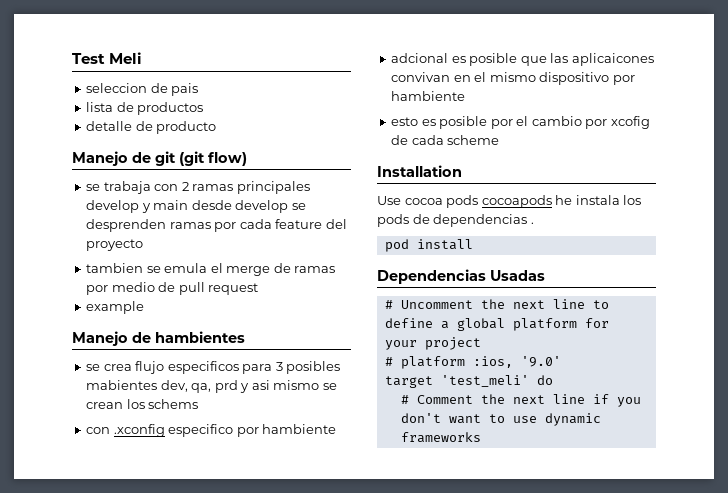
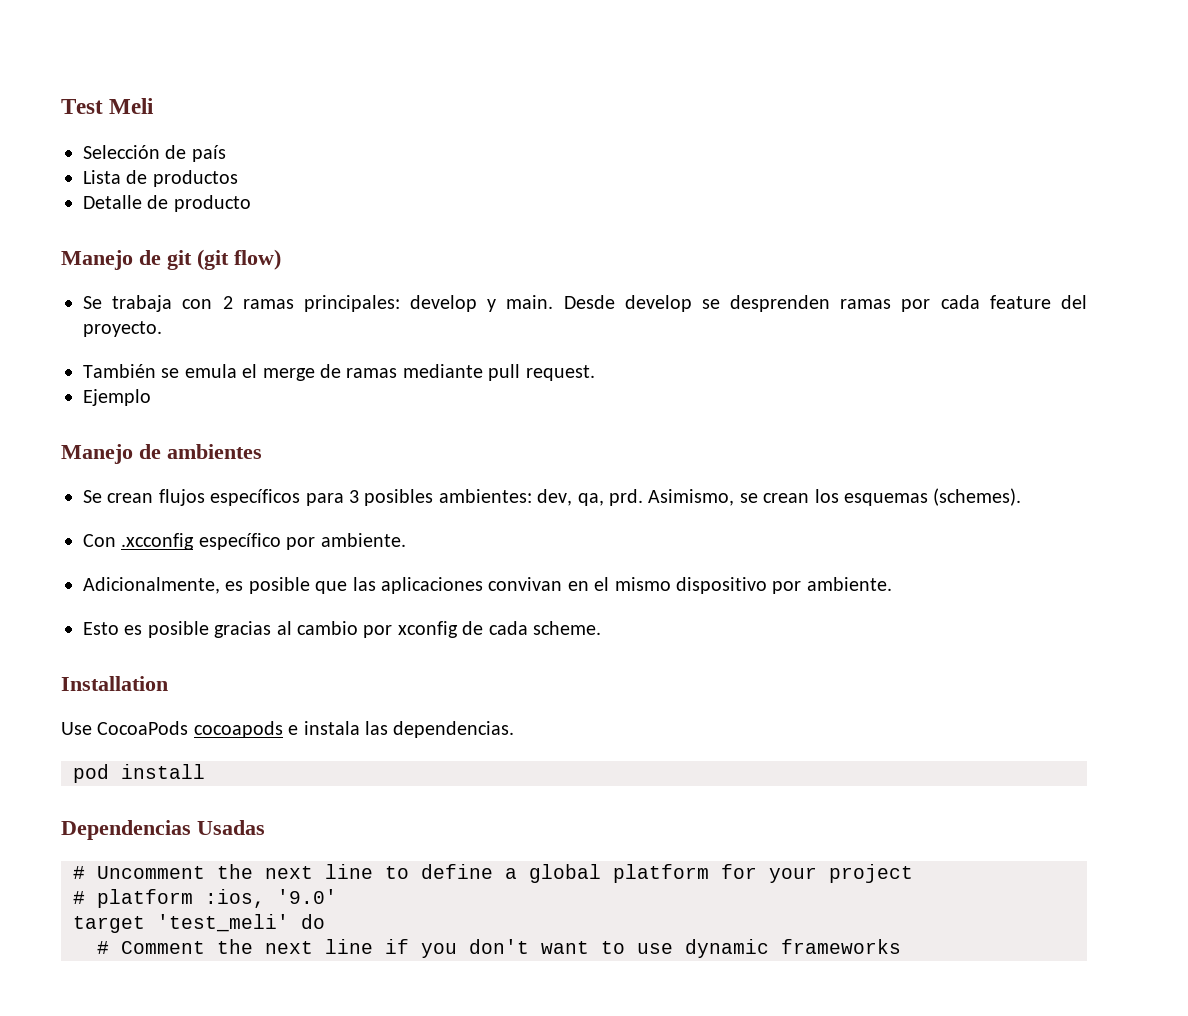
[86,83,199,96] [86,102,114,112] seleccion de pais // lista -> [83,145,226,162] [83,170,121,184] Selección de país // Lista
[86,121,133,131] detalle -> [83,195,142,209] Detalle
[86,184,101,191] se -> [83,296,102,309] Se
[236,181,310,194] principales -> [303,295,400,312] principales:
[153,200,232,210] main desde -> [506,295,615,309] main. Desde
[86,239,144,251] [86,263,144,273] proyecto // tambien -> [83,321,162,337] [83,364,156,378] proyecto. // También
[86,282,259,295] [86,301,145,314] [72,331,245,346] [86,361,239,374] por medio de pull request // example // Manejo de hambientes // se crea flujo especificos -> [402,364,595,381] [83,389,151,406] [61,444,262,464] [83,489,301,506] mediante pull request. // Ejemplo // Manejo de ambientes // Se crean flujos específicos
[86,380,158,390] mabientes -> [438,489,532,503] ambientes:
[214,380,337,393] [86,399,199,409] [86,424,337,437] [391,53,449,63] prd y asi mismo se crean los schems // con .xconfig especifico por hambiente // adcional -> [608,488,1022,506] [83,533,406,550] [83,577,220,594] prd. Asimismo, se crean los esquemas (schemes). // Con .xcconfig específico por ambiente. // Adicionalmente,
[571,53,654,66] aplicaicones -> [381,577,483,594] aplicaciones
[391,91,466,101] [391,116,529,129] hambiente // esto es posible por el -> [806,577,892,591] [83,621,292,638] ambiente. // Esto es posible gracias al
[610,116,650,129] xcofig -> [397,621,458,638] xconfig
[447,135,500,145] scheme -> [532,621,601,635] scheme.
[404,195,642,208] [377,214,534,227] cocoa pods cocoapods he instala los pods de dependencias . -> [97,721,515,738] CocoaPods cocoapods e instala las dependencias.

